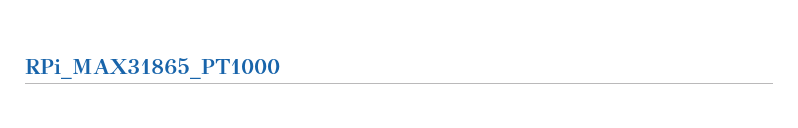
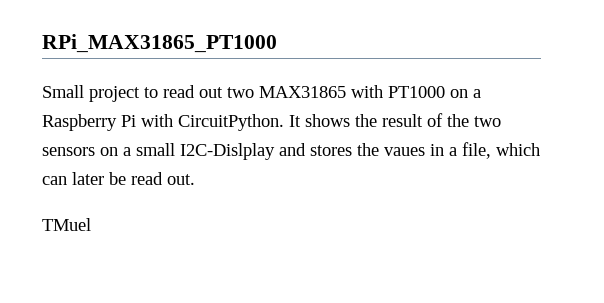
(280, 68) none -> [42,85,481,102] [42,113,501,131] [42,142,540,160] [42,172,195,185] [42,218,91,231] // Small project to read out two MAX31865 with PT1000 on a Raspberry Pi with CircuitPython. It shows the result of the two sensors on a small I2C-Dislplay and stores the vaues in a file, which can later be read out. // TMuel

